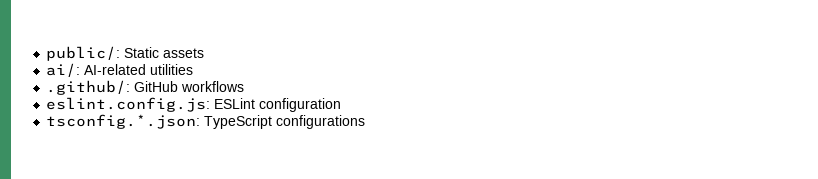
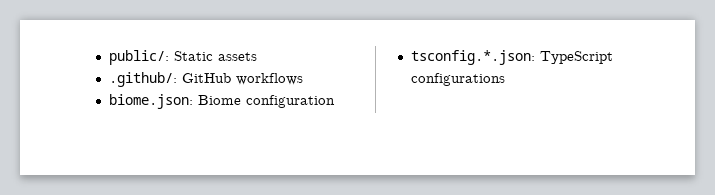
[46,63,194,77] // ai/: AI-related utilities -> (257, 56) none
[46,97,256,112] eslint.config.js: ESLint -> [108,94,241,109] biome.json: Biome

